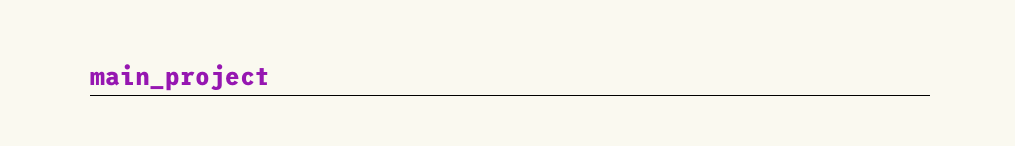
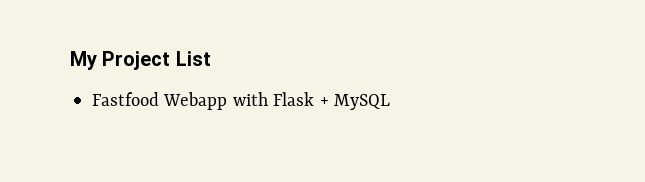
[90,64,270,91] main_project -> [70,51,211,70] [92,92,390,110] My Project List // Fastfood Webapp with Flask + MySQL

